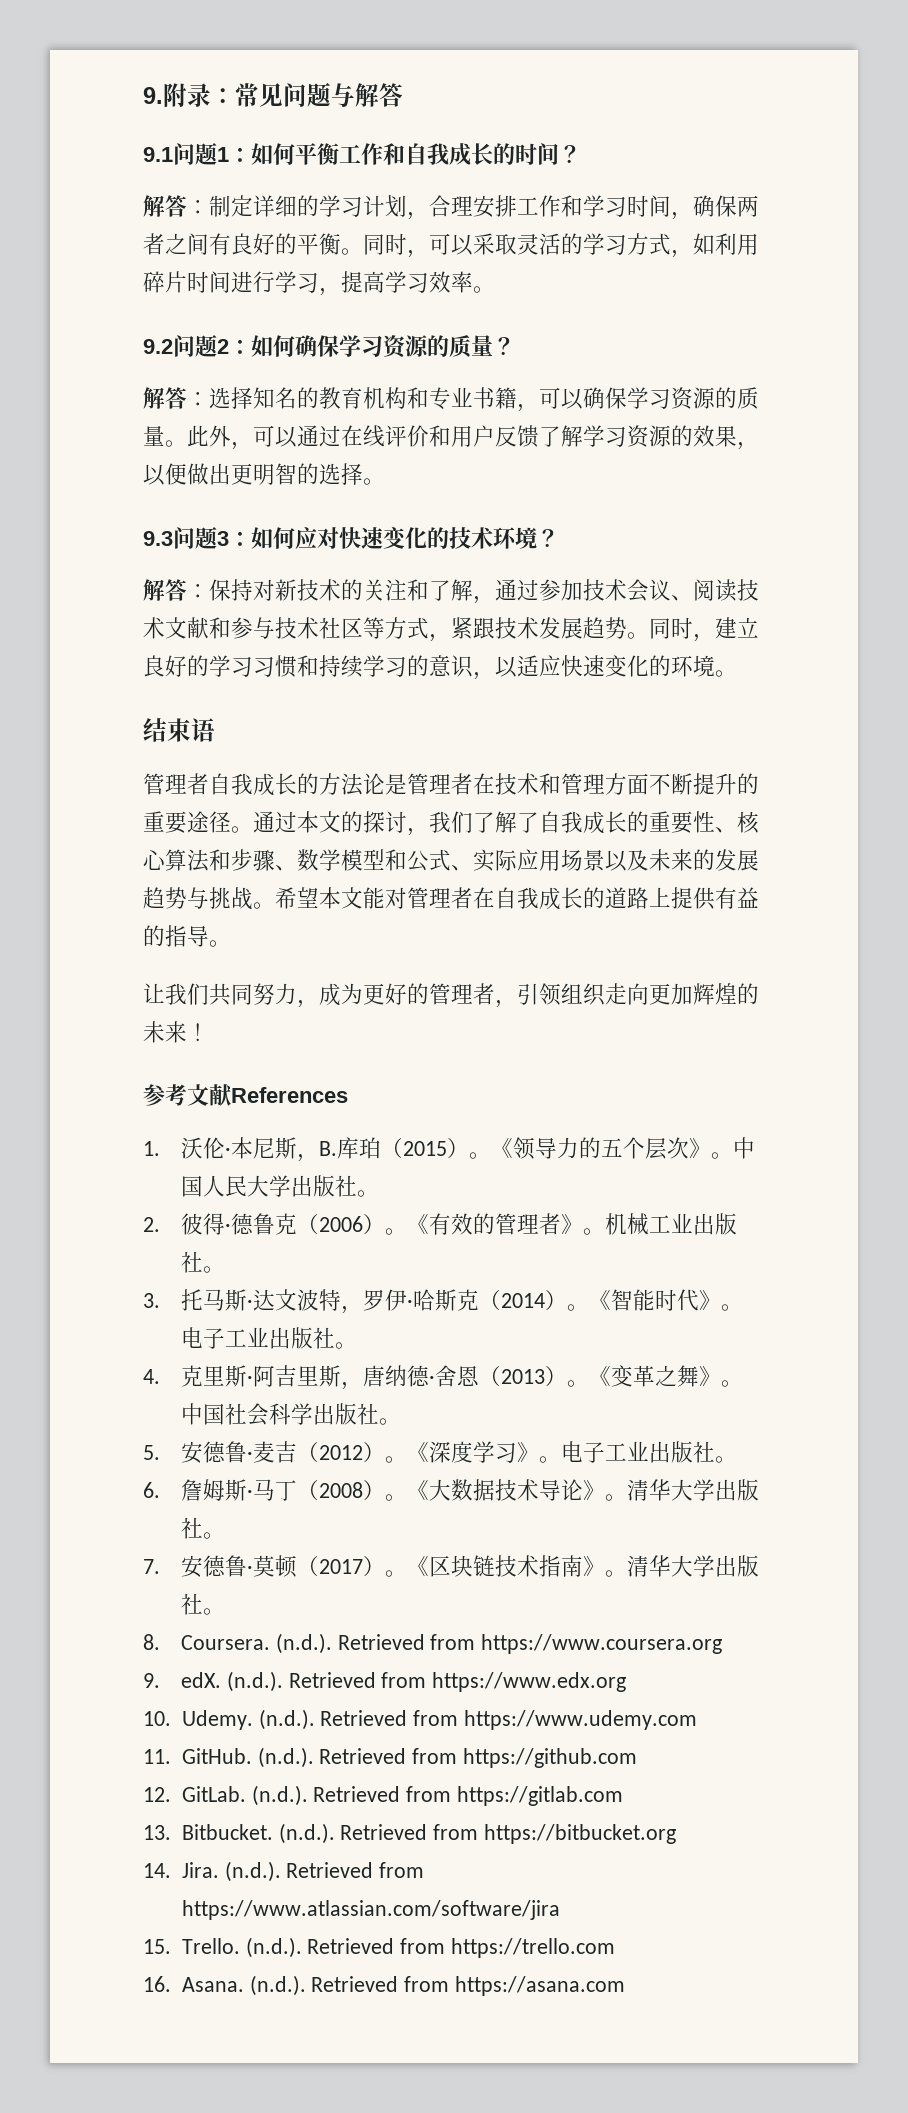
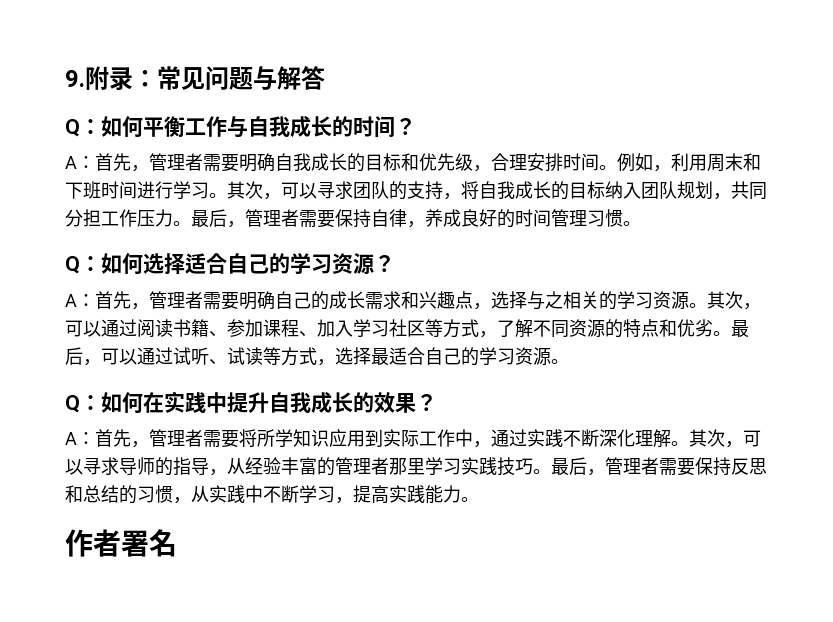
[143,142,229,165] 9.1问题1 -> [65,119,80,137] Q
[383,143,405,165] 和 -> [227,116,248,138] 与
[143,195,759,220] [143,233,759,258] [143,271,495,296] [143,334,515,359] [143,387,759,412] [143,425,759,450] [143,463,385,486] [143,526,559,549] [143,579,759,604] [143,617,759,642] [143,655,737,680] [143,718,215,742] [143,773,759,796] [143,811,759,836] [143,849,759,872] [143,887,759,910] [143,925,231,947] [143,983,759,1008] [143,1021,209,1043] [143,1084,348,1106] [143,1137,756,1162] [181,1175,380,1197] [143,1213,738,1235] [181,1251,226,1273] [143,1289,744,1314] [181,1327,358,1349] [143,1365,744,1390] [181,1403,402,1426] [143,1441,738,1464] [143,1479,760,1501] [181,1517,226,1539] [143,1555,760,1578] [181,1593,226,1615] [143,1633,723,1654] [143,1671,627,1692] [143,1709,697,1730] [143,1747,637,1768] [143,1785,623,1806] [143,1823,676,1844] [143,1861,425,1882] [181,1900,560,1920] [143,1937,615,1958] [143,1975,625,1996] 解答：制定详细的学习计划，合理安排工作和学习时间，确保两者之间有良好的平衡。同时，可以采取灵活的学习方式，如利用碎片时间进行学习，提高学习效率。 // 9.2问题2：如何确保学习资源的质量？ // 解答：选择知名的教育机构和专业书籍，可以确保学习资源的质量。此外，可以通过在线评价和用户反馈了解学习资源的效果，以便做出更明智的选择。 // 9.3问题3：如何应对快速变化的技术环境？ // 解答：保持对新技术的关注和了解，通过参加技术会议、阅读技术文献和参与技术社区等方式，紧跟技术发展趋势。同时，建立良好的学习习惯和持续学习的意识，以适应快速变化的环境。 // 结束语 // 管理者自我成长的方法论是管理者在技术和管理方面不断提升的重要途径。通过本文的探讨，我们了解了自我成长的重要性、核心算法和步骤、数学模型和公式、实际应用场景以及未来的发展趋势与挑战。希望本文能对管理者在自我成长的道路上提供有益的指导。 // 让我们共同努力，成为更好的管理者，引领组织走向更加辉煌的未来！ // 参考文献References // 1.沃伦·本尼斯，B.库珀（2015）。《领导力的五个层次》。中国人民大学出版社。 // 2.彼得·德鲁克（2006）。《有效的管理者》。机械工业出版社。 // 3.托马斯·达文波特，罗伊·哈斯克（2014）。《智能时代》。电子工业出版社。 // 4.克里斯·阿吉里斯，唐纳德·舍恩（2013）。《变革之舞》。中国社会科学出版社。 // 5.安德鲁·麦吉（2012）。《深度学习》。电子工业出版社。 // 6.詹姆斯·马丁（2008）。《大数据技术导论》。清华大学出版社。 // 7.安德鲁·莫顿（2017）。《区块链技术指南》。清华大学出版社。 // 8. Coursera. (n.d.). Retrieved from https://www.coursera.org // 9. edX. (n.d.). Retrieved from https://www.edx.org // 10. Udemy. (n.d.). Retrieved from https://www.udemy.com // 11. GitHub. (n.d.). Retrieved from https://github.com // 12. GitLab. (n.d.). Retrieved from https://gitlab.com // 13. Bitbucket. (n.d.). Retrieved from https://bitbucket.org // 14. Jira. (n.d.). Retrieved from https://www.atlassian.com/software/jira // 15. Trello. (n.d.). Retrieved from https://trello.com // 16. Asana. (n.d.). Retrieved from https://asana.com -> [65,153,761,172] [65,181,767,200] [65,209,641,228] [65,253,395,275] [65,291,761,310] [65,319,749,338] [65,347,569,366] [65,391,437,414] [65,429,761,448] [65,457,767,476] [65,485,479,504] [65,529,177,557] A：首先，管理者需要明确自我成长的目标和优先级，合理安排时间。例如，利用周末和下班时间进行学习。其次，可以寻求团队的支持，将自我成长的目标纳入团队规划，共同分担工作压力。最后，管理者需要保持自律，养成良好的时间管理习惯。 // Q：如何选择适合自己的学习资源？ // A：首先，管理者需要明确自己的成长需求和兴趣点，选择与之相关的学习资源。其次，可以通过阅读书籍、参加课程、加入学习社区等方式，了解不同资源的特点和优劣。最后，可以通过试听、试读等方式，选择最适合自己的学习资源。 // Q：如何在实践中提升自我成长的效果？ // A：首先，管理者需要将所学知识应用到实际工作中，通过实践不断深化理解。其次，可以寻求导师的指导，从经验丰富的管理者那里学习实践技巧。最后，管理者需要保持反思和总结的习惯，从实践中不断学习，提高实践能力。 // 作者署名

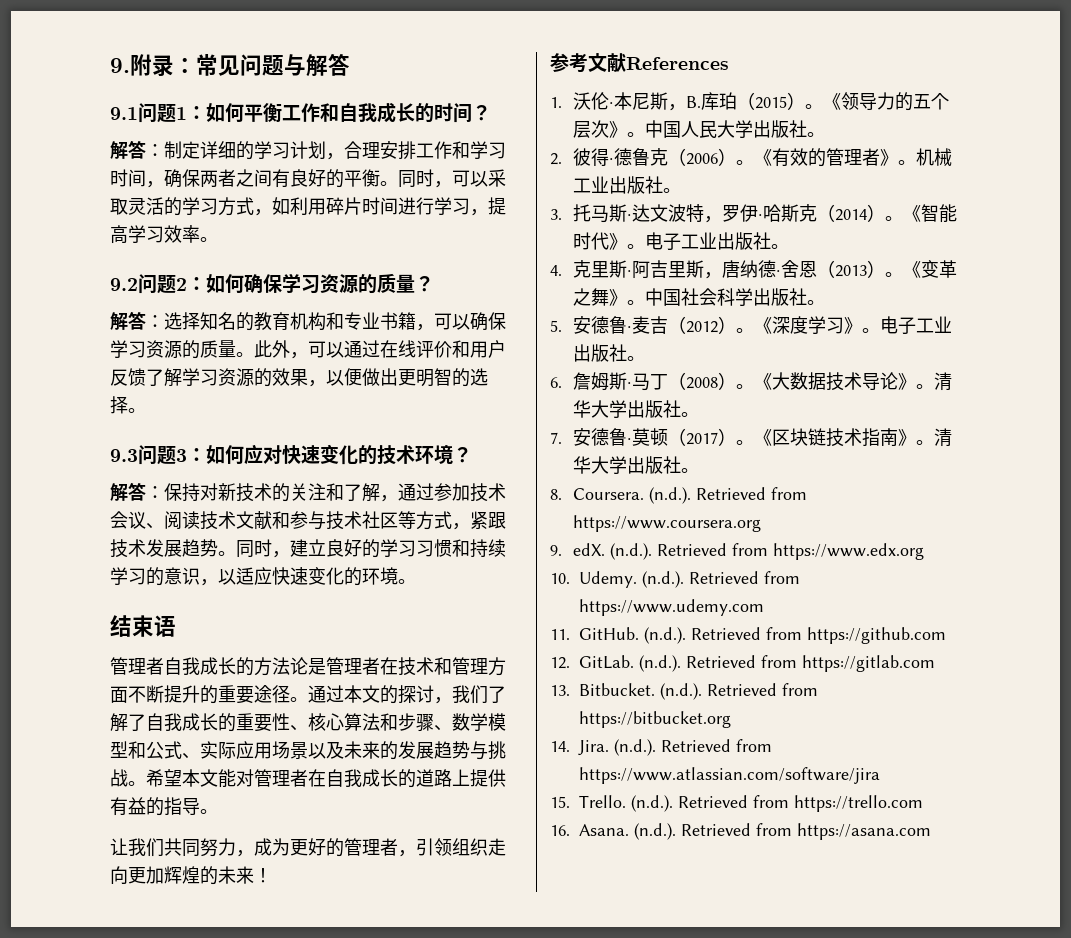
[65,119,80,137] Q -> [110,103,187,123] 9.1问题1
[227,116,248,138] 与 -> [320,103,339,122] 和
[65,153,761,172] [65,181,767,200] [65,209,641,228] [65,253,395,275] [65,291,761,310] [65,319,749,338] [65,347,569,366] [65,391,437,414] [65,429,761,448] [65,457,767,476] [65,485,479,504] [65,529,177,557] A：首先，管理者需要明确自我成长的目标和优先级，合理安排时间。例如，利用周末和下班时间进行学习。其次，可以寻求团队的支持，将自我成长的目标纳入团队规划，共同分担工作压力。最后，管理者需要保持自律，养成良好的时间管理习惯。 // Q：如何选择适合自己的学习资源？ // A：首先，管理者需要明确自己的成长需求和兴趣点，选择与之相关的学习资源。其次，可以通过阅读书籍、参加课程、加入学习社区等方式，了解不同资源的特点和优劣。最后，可以通过试听、试读等方式，选择最适合自己的学习资源。 // Q：如何在实践中提升自我成长的效果？ // A：首先，管理者需要将所学知识应用到实际工作中，通过实践不断深化理解。其次，可以寻求导师的指导，从经验丰富的管理者那里学习实践技巧。最后，管理者需要保持反思和总结的习惯，从实践中不断学习，提高实践能力。 // 作者署名 -> [110,140,506,160] [110,169,506,188] [110,197,506,216] [110,225,218,244] [110,273,434,294] [110,311,506,331] [110,340,506,359] [110,368,488,387] [110,396,146,414] [110,444,472,465] [110,482,506,502] [110,511,506,530] [110,539,506,558] [110,567,416,586] [110,615,176,637] [110,657,506,676] [110,685,506,704] [110,713,506,732] [110,741,506,760] [110,769,506,788] [110,797,218,816] [110,838,506,857] [110,866,272,885] [550,53,729,73] [550,92,950,111] [573,120,826,139] [550,148,953,167] [573,176,682,194] [550,204,958,223] [573,232,790,251] [550,260,958,279] [573,288,826,306] [550,316,953,335] [573,344,646,362] [550,372,953,391] [573,400,700,418] [550,428,953,447] [573,456,700,474] [550,487,808,504] [573,515,762,532] [550,543,925,560] [550,571,800,588] [579,599,764,616] [550,627,946,644] [550,655,935,672] [550,683,818,700] [579,711,731,728] [550,739,772,756] [579,767,880,784] [550,795,923,812] [550,823,931,840] 解答：制定详细的学习计划，合理安排工作和学习时间，确保两者之间有良好的平衡。同时，可以采取灵活的学习方式，如利用碎片时间进行学习，提高学习效率。 // 9.2问题2：如何确保学习资源的质量？ // 解答：选择知名的教育机构和专业书籍，可以确保学习资源的质量。此外，可以通过在线评价和用户反馈了解学习资源的效果，以便做出更明智的选择。 // 9.3问题3：如何应对快速变化的技术环境？ // 解答：保持对新技术的关注和了解，通过参加技术会议、阅读技术文献和参与技术社区等方式，紧跟技术发展趋势。同时，建立良好的学习习惯和持续学习的意识，以适应快速变化的环境。 // 结束语 // 管理者自我成长的方法论是管理者在技术和管理方面不断提升的重要途径。通过本文的探讨，我们了解了自我成长的重要性、核心算法和步骤、数学模型和公式、实际应用场景以及未来的发展趋势与挑战。希望本文能对管理者在自我成长的道路上提供有益的指导。 // 让我们共同努力，成为更好的管理者，引领组织走向更加辉煌的未来！ // 参考文献References // 1.沃伦·本尼斯，B.库珀（2015）。《领导力的五个层次》。中国人民大学出版社。 // 2.彼得·德鲁克（2006）。《有效的管理者》。机械工业出版社。 // 3.托马斯·达文波特，罗伊·哈斯克（2014）。《智能时代》。电子工业出版社。 // 4.克里斯·阿吉里斯，唐纳德·舍恩（2013）。《变革之舞》。中国社会科学出版社。 // 5.安德鲁·麦吉（2012）。《深度学习》。电子工业出版社。 // 6.詹姆斯·马丁（2008）。《大数据技术导论》。清华大学出版社。 // 7.安德鲁·莫顿（2017）。《区块链技术指南》。清华大学出版社。 // 8. Coursera. (n.d.). Retrieved from https://www.coursera.org // 9. edX. (n.d.). Retrieved from https://www.edx.org // 10. Udemy. (n.d.). Retrieved from https://www.udemy.com // 11. GitHub. (n.d.). Retrieved from https://github.com // 12. GitLab. (n.d.). Retrieved from https://gitlab.com // 13. Bitbucket. (n.d.). Retrieved from https://bitbucket.org // 14. Jira. (n.d.). Retrieved from https://www.atlassian.com/software/jira // 15. Trello. (n.d.). Retrieved from https://trello.com // 16. Asana. (n.d.). Retrieved from https://asana.com

